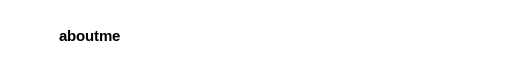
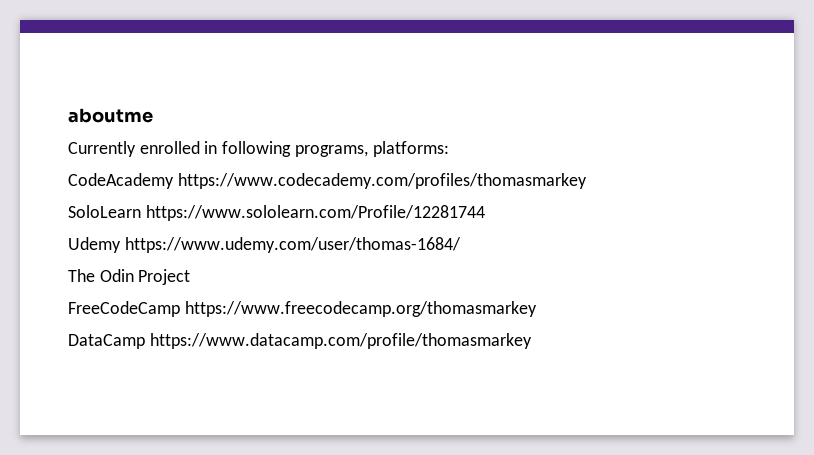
(120, 35) none -> [68,141,449,157] [68,173,587,189] [68,205,485,221] [68,237,461,253] [68,269,191,285] [68,301,537,317] [68,333,532,349] // Currently enrolled in following programs, platforms: // CodeAcademy https://www.codecademy.com/profiles/thomasmarkey // SoloLearn https://www.sololearn.com/Profile/12281744 // Udemy https://www.udemy.com/user/thomas-1684/ // The Odin Project // FreeCodeCamp https://www.freecodecamp.org/thomasmarkey // DataCamp https://www.datacamp.com/profile/thomasmarkey

